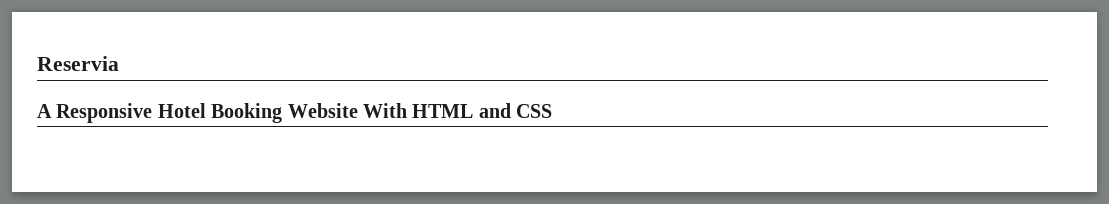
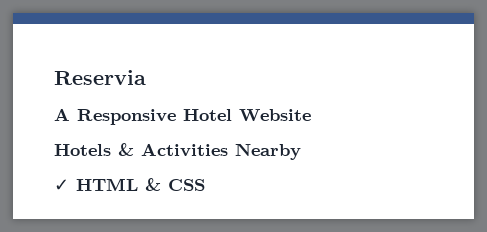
[211,103,283,123] Booking -> (232, 115) none
[363,103,511,118] With HTML and -> [54,143,301,160] [54,178,161,191] // Hotels & Activities Nearby // ✓ HTML &

